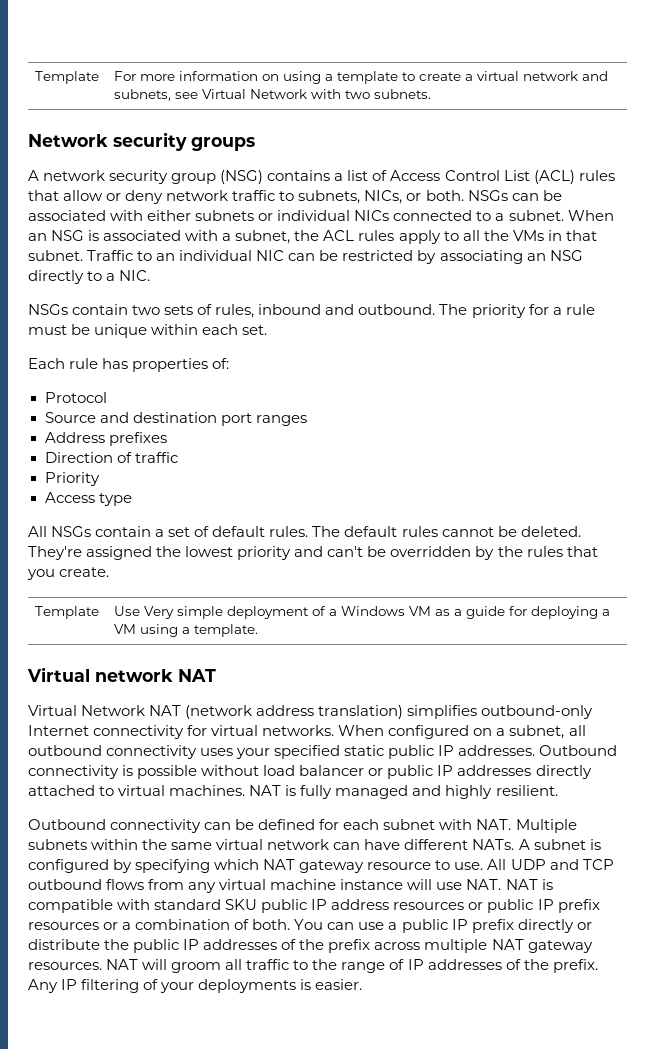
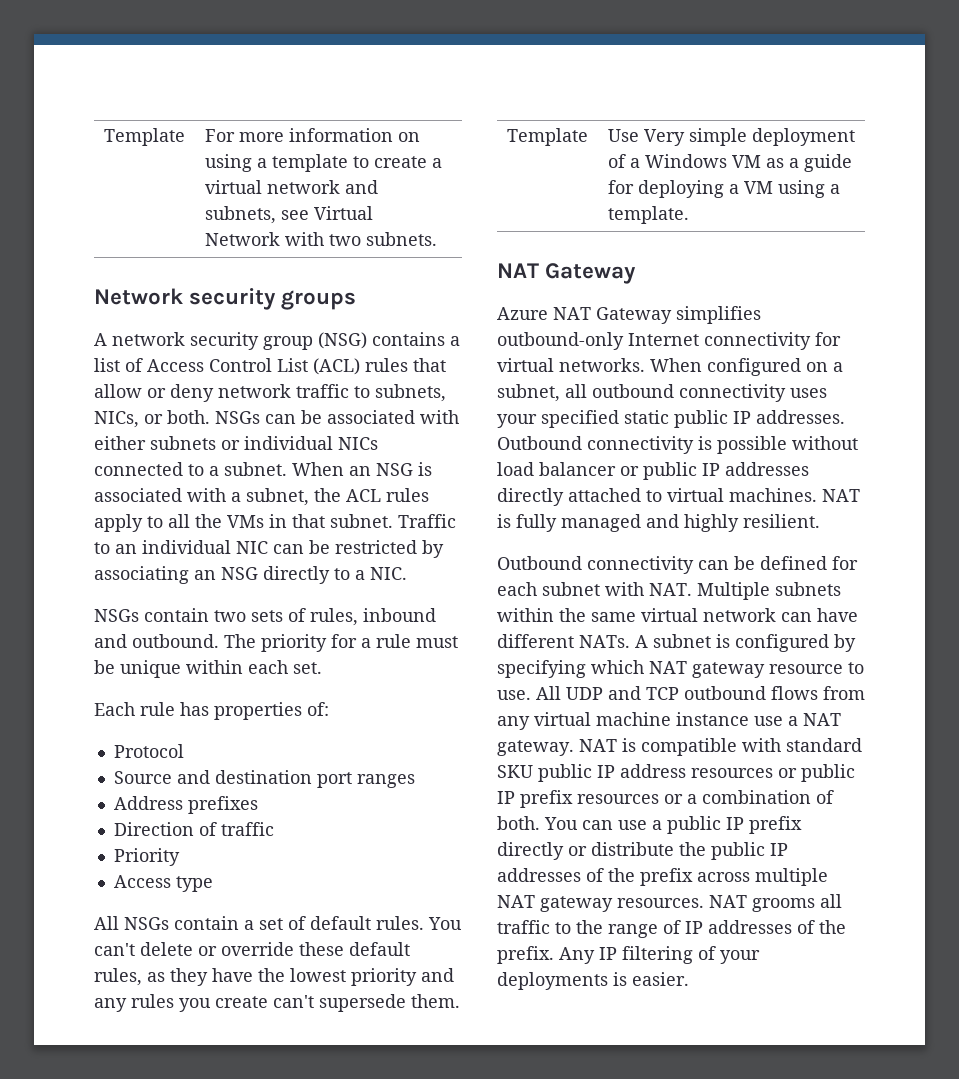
[312,526,581,537] [28,546,598,560] [27,567,110,580] The default rules cannot be deleted. They're assigned the lowest priority and can't be overridden by the rules that you create. -> [428,917,462,930] [94,942,410,956] [94,968,454,986] [94,994,460,1012] You can't delete or override these default rules, as they have the lowest priority and any rules you create can't supersede them.
[27,667,216,682] [28,705,404,719] Virtual network NAT // Virtual Network NAT (network address translation) -> [497,263,637,284] [497,307,672,324] NAT Gateway // Azure NAT Gateway
[407,879,502,890] will use NAT. -> [754,713,841,726] [497,740,574,756] use a NAT gateway.
[142,959,222,973] will groom -> [752,898,815,912] grooms

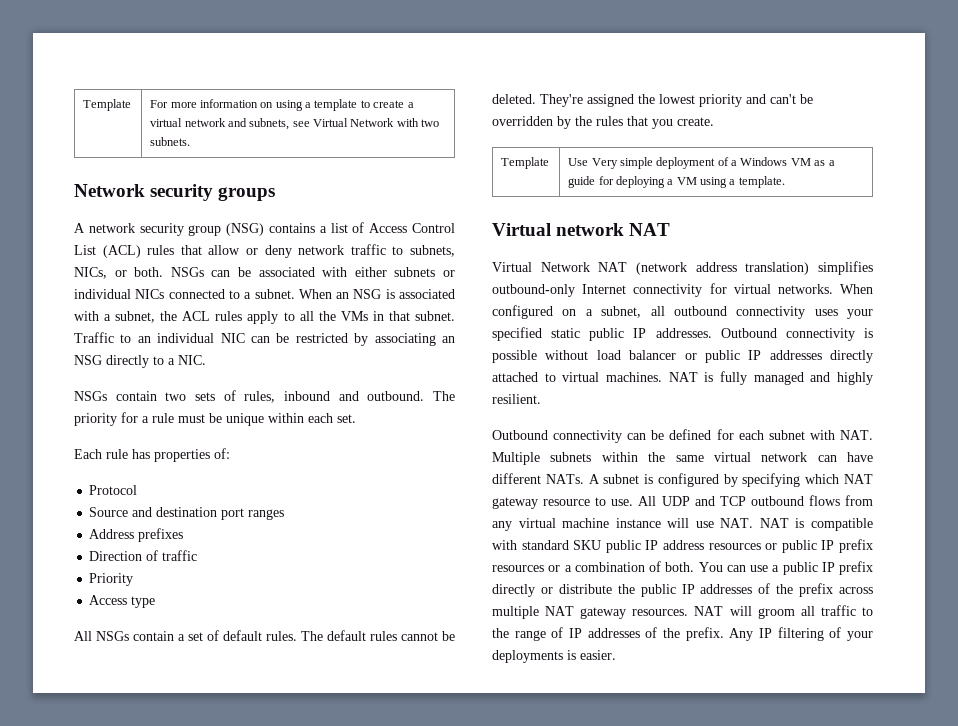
[428,917,462,930] [94,942,410,956] [94,968,454,986] [94,994,460,1012] You can't delete or override these default rules, as they have the lowest priority and any rules you create can't supersede them. -> [301,630,455,641] [492,94,813,107] [492,116,714,129] The default rules cannot be deleted. They're assigned the lowest priority and can't be overridden by the rules that you create.
[497,263,637,284] [497,307,672,324] NAT Gateway // Azure NAT Gateway -> [492,223,671,236] [492,262,810,275] Virtual network NAT // Virtual Network NAT (network address translation)
[754,713,841,726] [497,740,574,756] use a NAT gateway. -> [667,518,754,528] will use NAT.
[752,898,815,912] grooms -> [729,606,795,619] will groom

